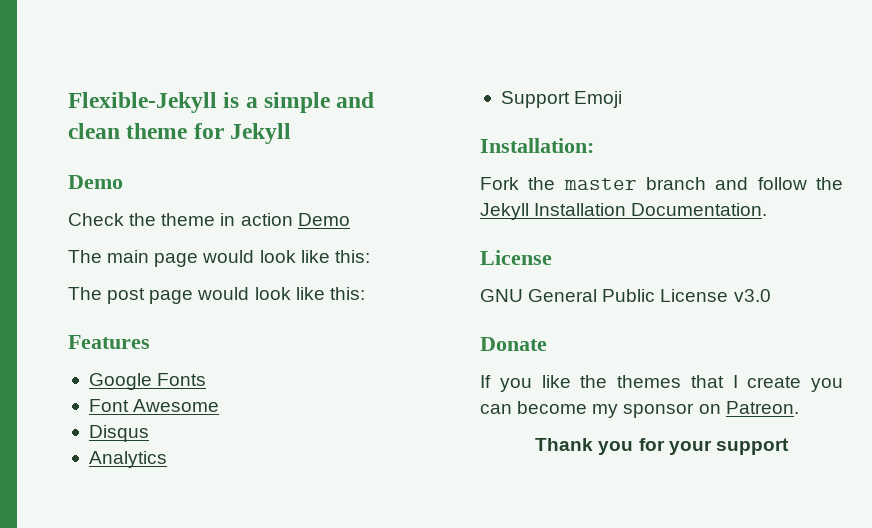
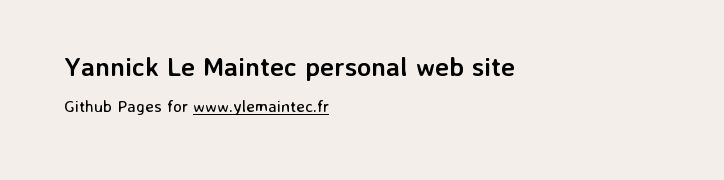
[68,92,375,113] [68,123,292,144] [68,175,123,189] [68,213,350,226] [68,250,370,267] [68,287,365,304] [68,335,150,349] [88,373,207,390] [88,399,220,412] [88,425,149,442] [88,451,167,468] [500,91,623,108] [480,138,594,153] [480,177,843,190] [480,203,768,220] [480,250,552,265] [480,289,771,302] [480,337,547,351] [480,375,843,392] [480,401,799,418] [535,438,789,455] Flexible-Jekyll is a simple and clean theme for Jekyll // Demo // Check the theme in action Demo // The main page would look like this: // The post page would look like this: // Features // Google Fonts // Font Awesome // Disqus // Analytics // Support Emoji // Installation: // Fork the master branch and follow the Jekyll Installation Documentation. // License // GNU General Public License v3.0 // Donate // If you like the themes that I create you can become my sponsor on Patreon. // Thank you for your support -> [64,57,515,81] [64,100,329,115] Yannick Le Maintec personal web site // Github Pages for www.ylemaintec.fr

